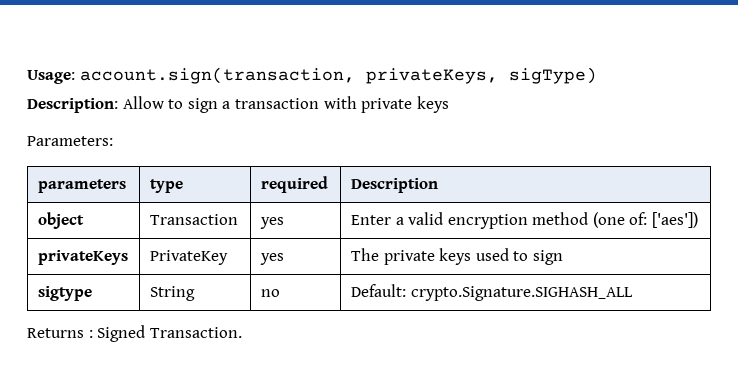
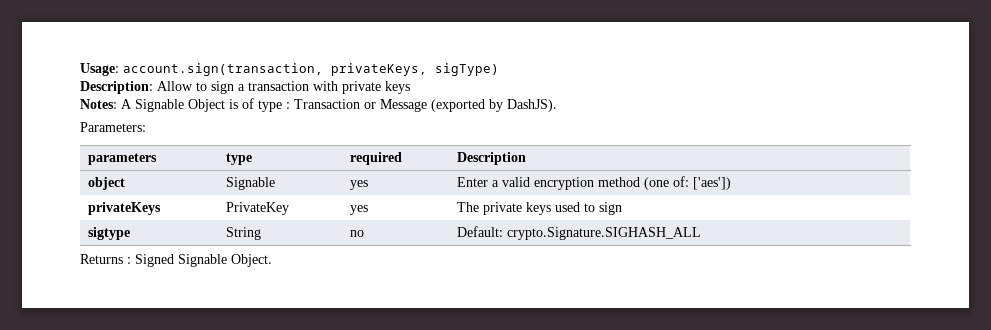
(449, 104) none -> [80,98,557,112] // Notes: A Signable Object is of type : Transaction or Message (exported by DashJS).
[149,214,238,225] Transaction -> [226,177,276,190] Signable
[149,327,242,338] Transaction. -> [178,254,272,267] Signable Object.

